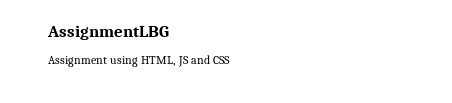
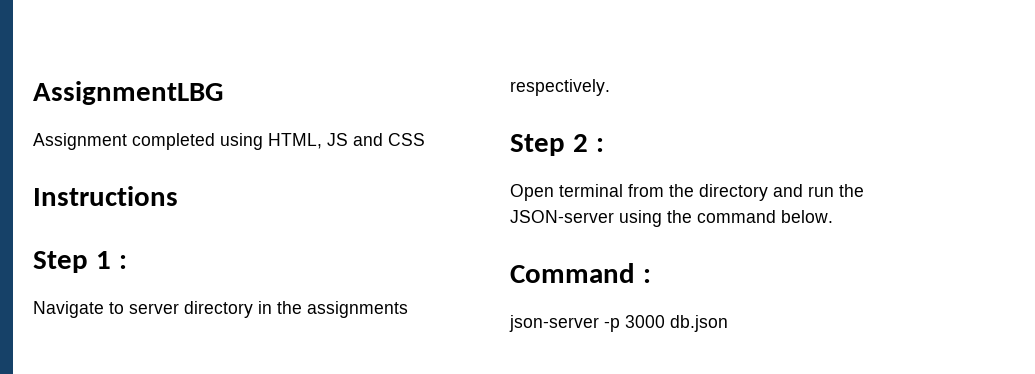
(107, 61) none -> [132,133,215,150] completed
(231, 60) none -> [33,186,178,206] [33,251,127,273] [33,301,408,318] [510,79,610,96] [510,134,604,156] [510,184,864,201] [510,210,833,227] [510,263,651,283] [509,315,728,332] // Instructions // Step 1 : // Navigate to server directory in the assignments respectively. // Step 2 : // Open terminal from the directory and run the JSON-server using the command below. // Command : // json-server -p 3000 db.json

